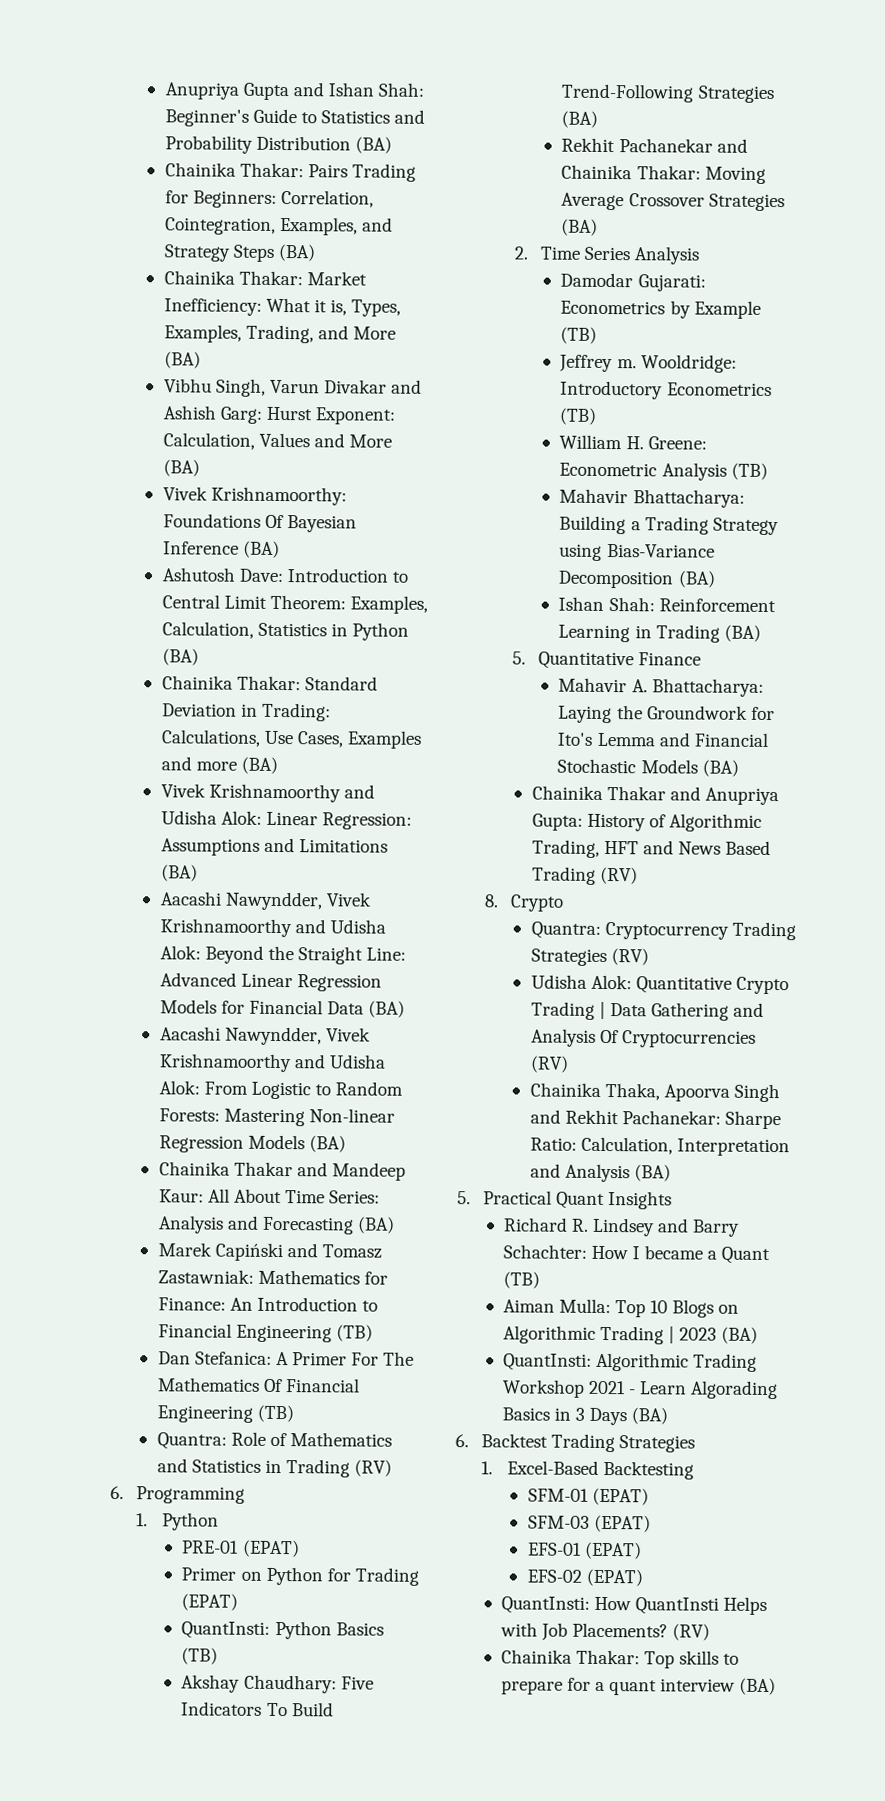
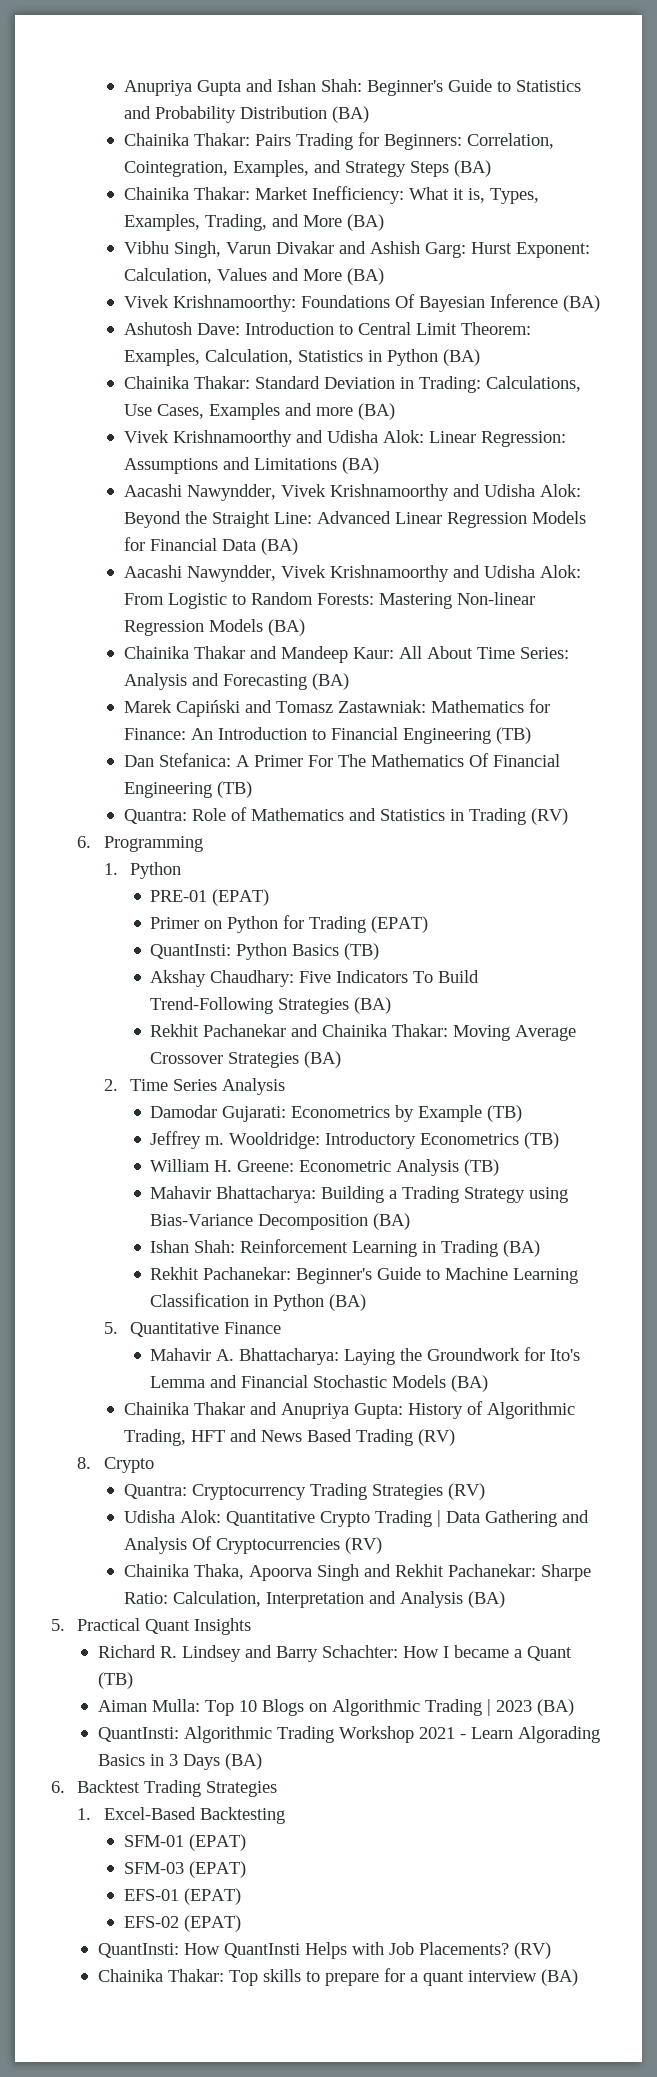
(761, 633) none -> [150,1267,579,1284] [150,1293,367,1311] // Rekhit Pachanekar: Beginner's Guide to Machine Learning Classification in Python (BA)

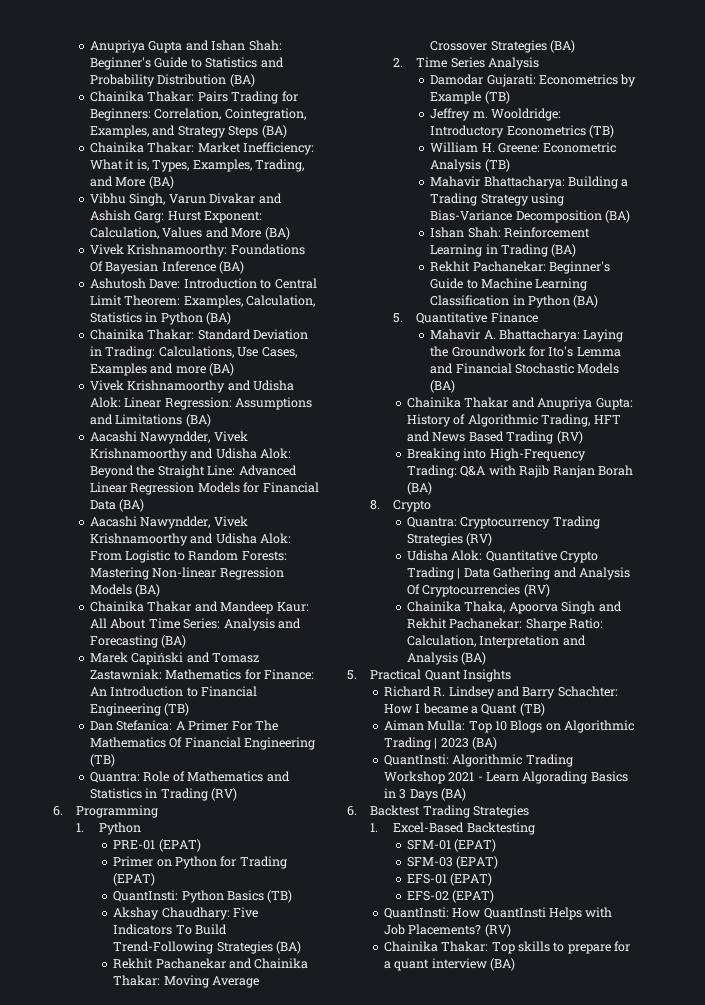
(456, 1437) none -> [407,448,586,461] [407,465,633,478] [407,482,433,495] // Breaking into High-Frequency Trading: Q&A with Rajib Ranjan Borah (BA)

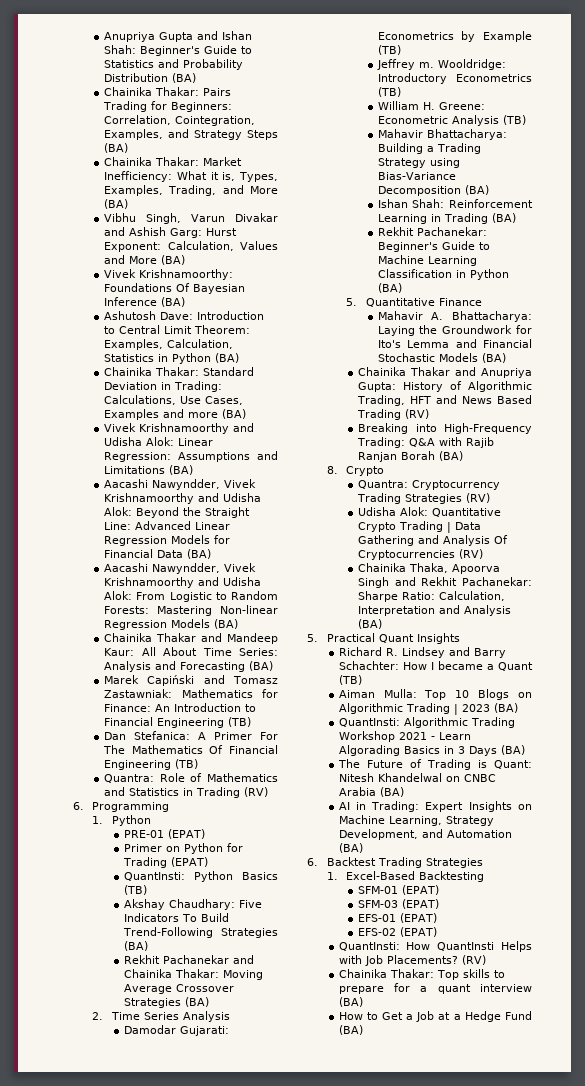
(467, 794) none -> [337,759,532,770] [338,773,496,782] [338,787,404,797] [338,801,532,812] [338,815,494,826] [338,829,512,840] [338,843,363,853] // The Future of Trading is Quant: Nitesh Khandelwal on CNBC Arabia (BA) // AI in Trading: Expert Insights on Machine Learning, Strategy Development, and Automation (BA)
(516, 964) none -> [338,1011,532,1022] [338,1025,363,1035] // How to Get a Job at a Hedge Fund (BA)

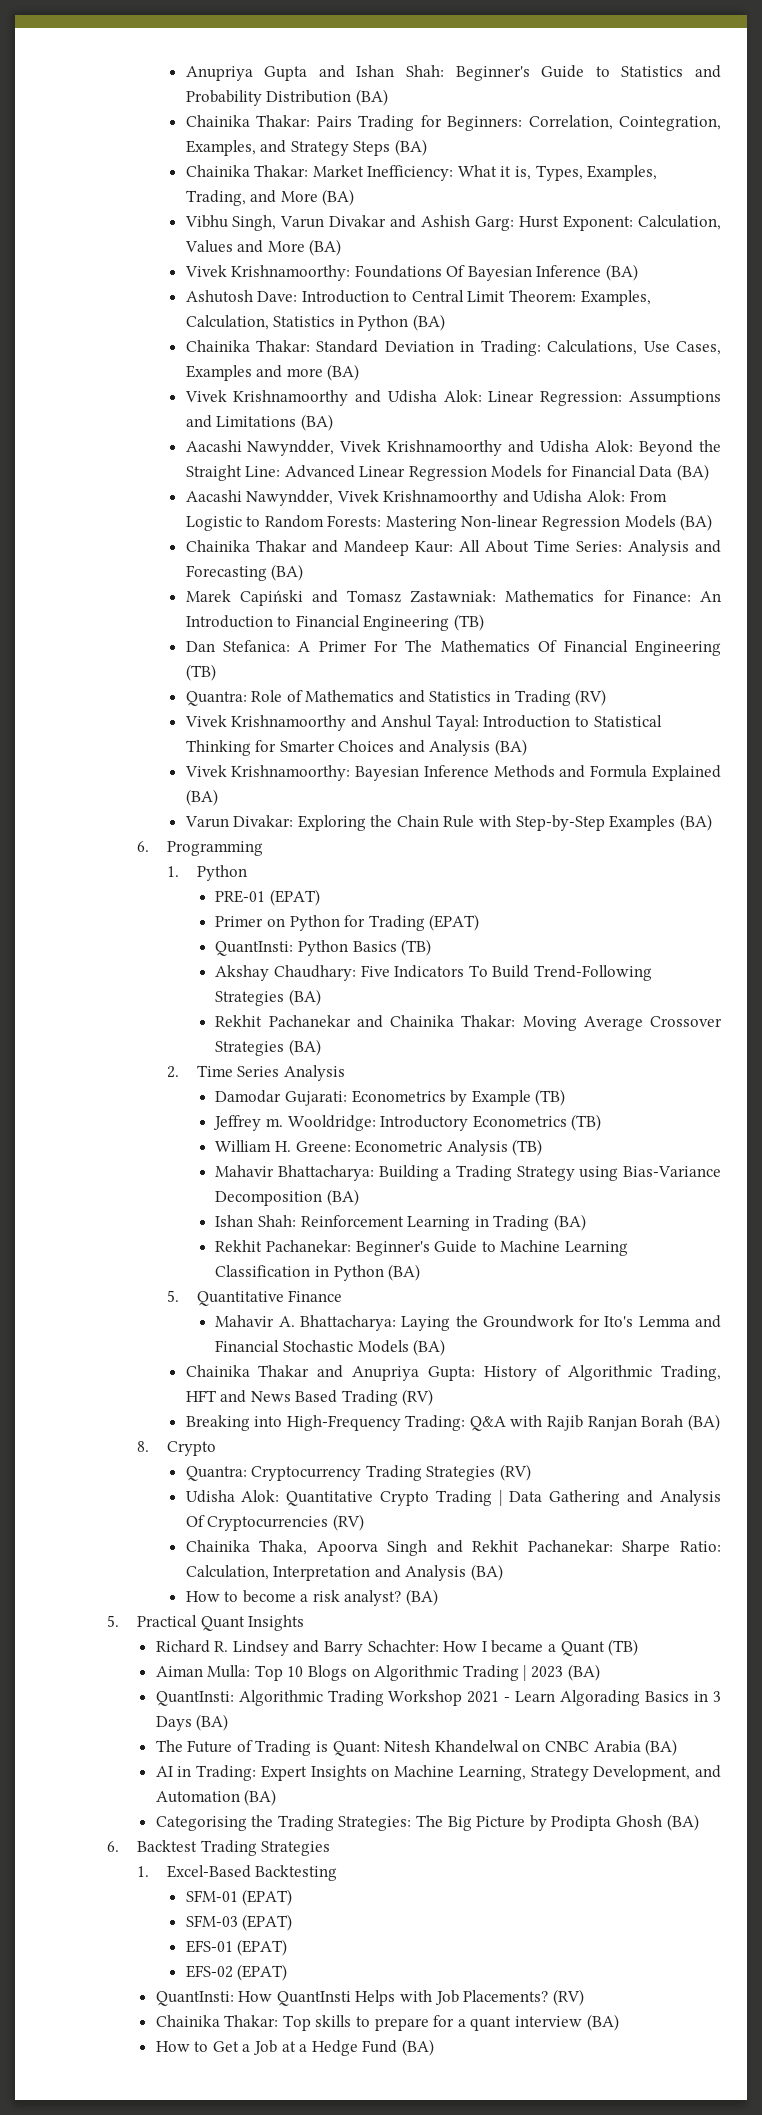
(269, 792) none -> [184,715,662,731] [185,739,528,756] [184,765,721,781] [185,789,218,806] [184,814,712,831] // Vivek Krishnamoorthy and Anshul Tayal: Introduction to Statistical Thinking for Smarter Choices and Analysis (BA) // Vivek Krishnamoorthy: Bayesian Inference Methods and Formula Explained (BA) // Varun Divakar: Exploring the Chain Rule with Step-by-Step Examples (BA)
(383, 624) none -> [185,1589,439,1606] // How to become a risk analyst? (BA)
(363, 848) none -> [155,1814,699,1831] // Categorising the Trading Strategies: The Big Picture by Prodipta Ghosh (BA)

